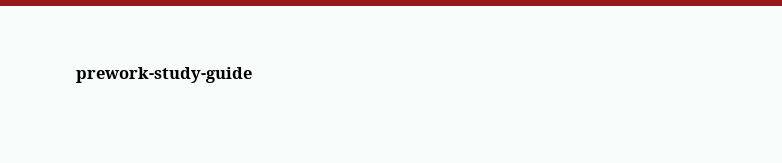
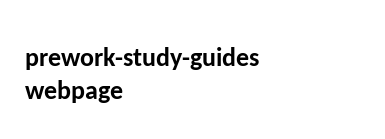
[76,67,252,83] prework-study-guide -> [25,47,259,70] [25,80,123,103] prework-study-guides webpage

